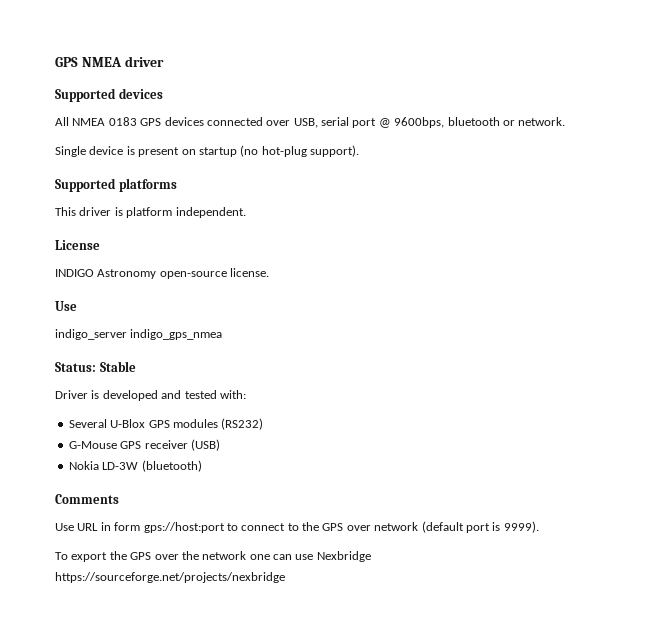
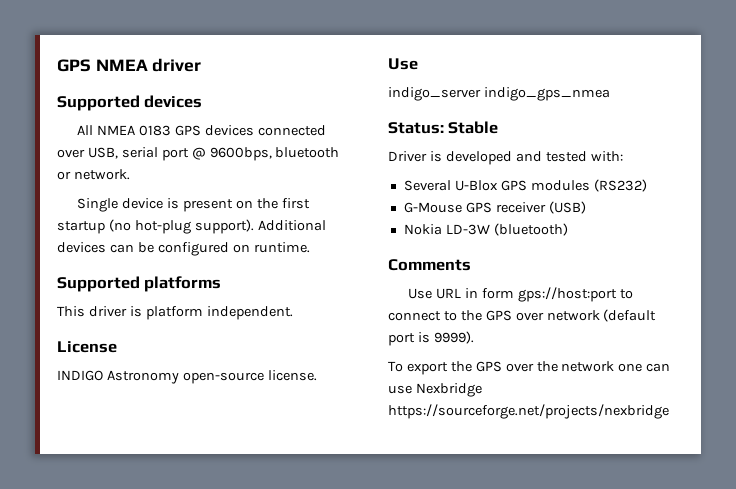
(196, 152) none -> [256,198,310,209] the first
(359, 151) none -> [257,220,326,231] [57,242,310,256] Additional devices can be configured on runtime.

